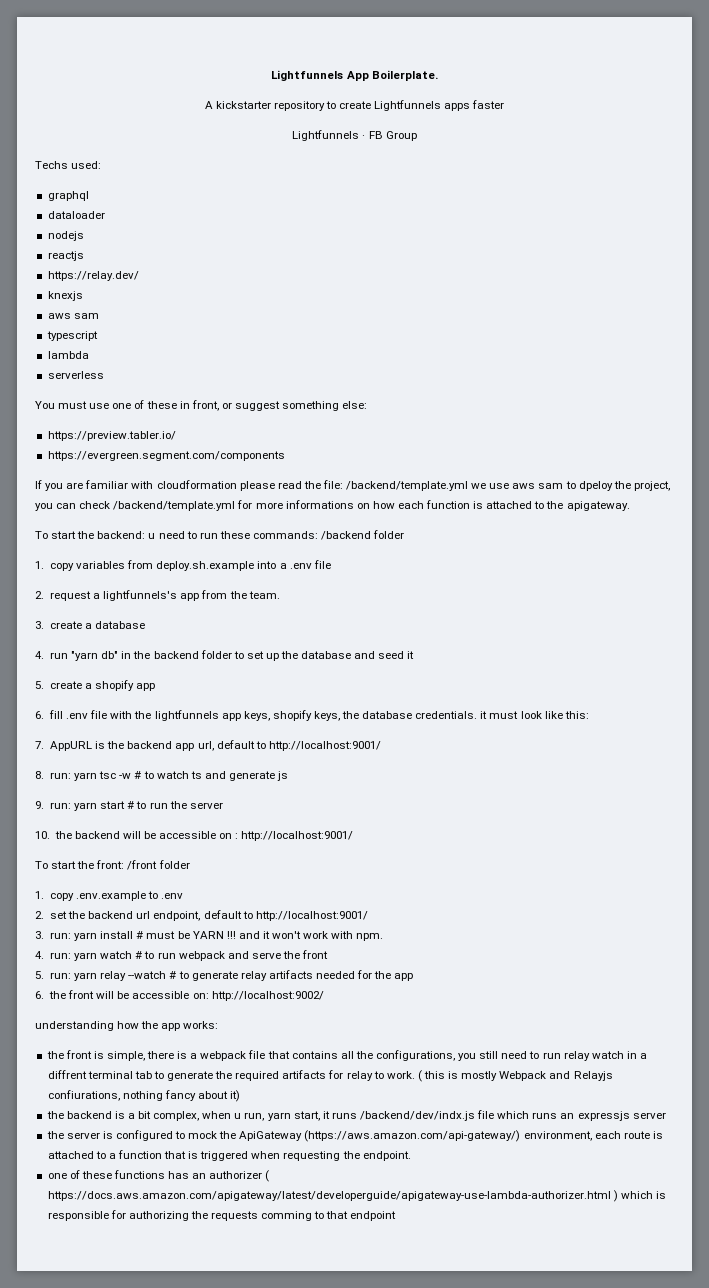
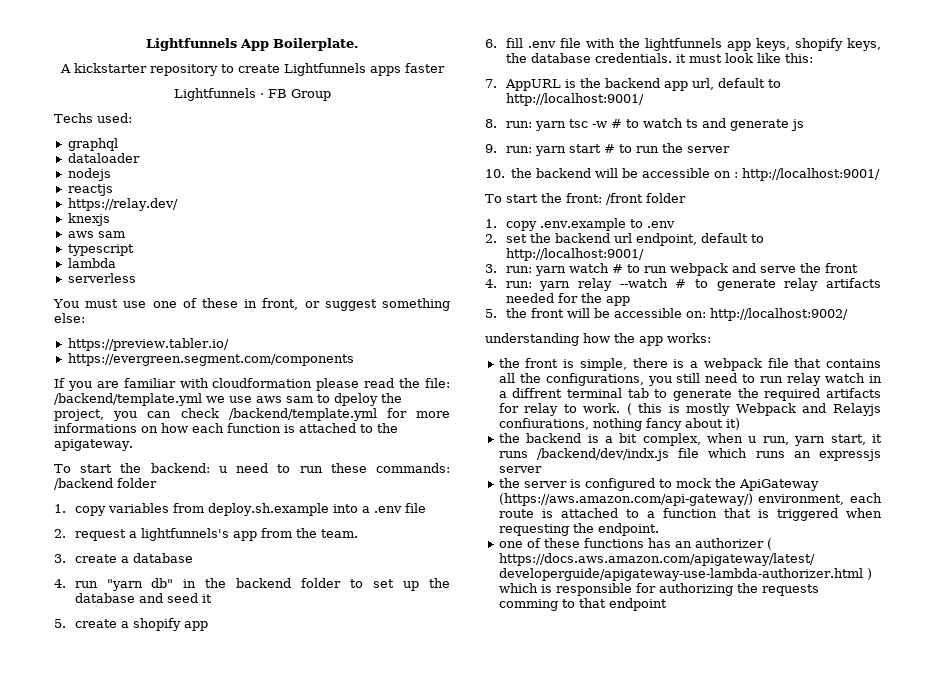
[100,931,384,941] [35,951,98,961] install # must be YARN !!! and it won't work with npm. // 4. run: yarn -> (566, 271) none
[35,971,44,979] 5. -> [485,279,497,288] 4.
[35,991,44,999] 6. -> [485,309,497,318] 5.

